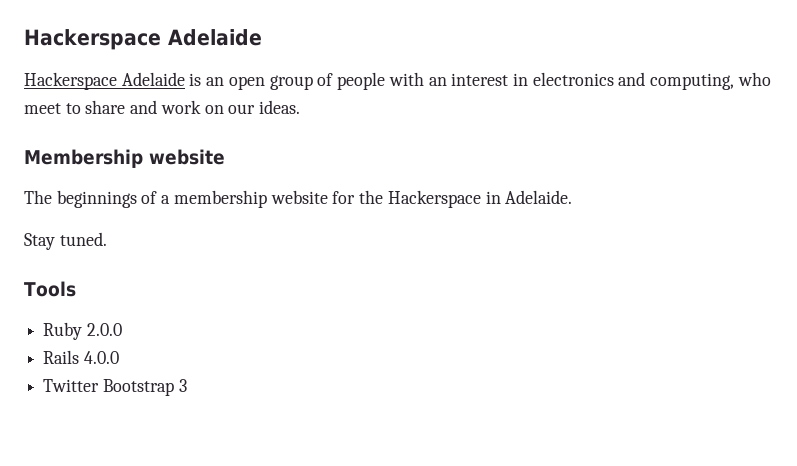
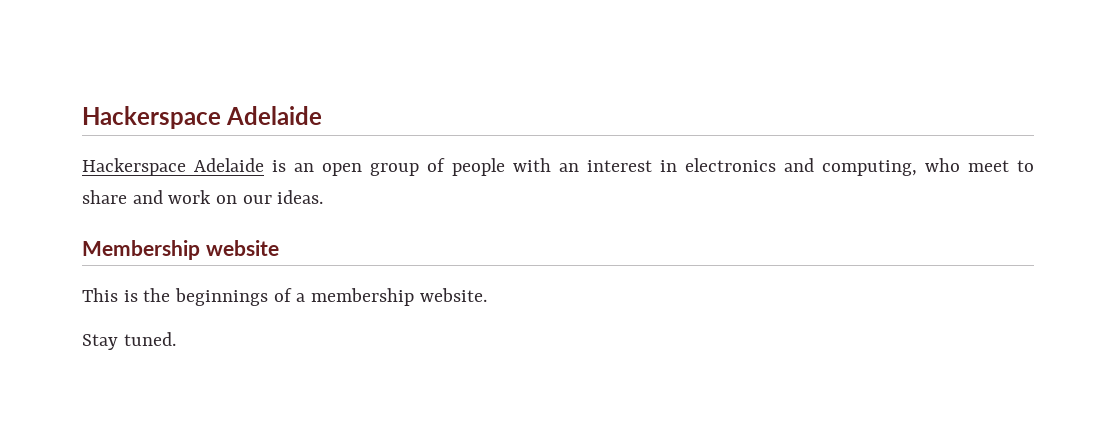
[24,190,52,204] The -> [82,288,171,302] This is the
[270,190,573,208] [24,232,107,250] [24,281,76,297] [43,322,122,340] [43,350,119,364] [43,379,187,396] website for the Hackerspace in Adelaide. // Stay tuned. // Tools // Ruby 2.0.0 // Rails 4.0.0 // Twitter Bootstrap 3 -> [419,288,487,302] [82,332,176,350] website. // Stay tuned.

